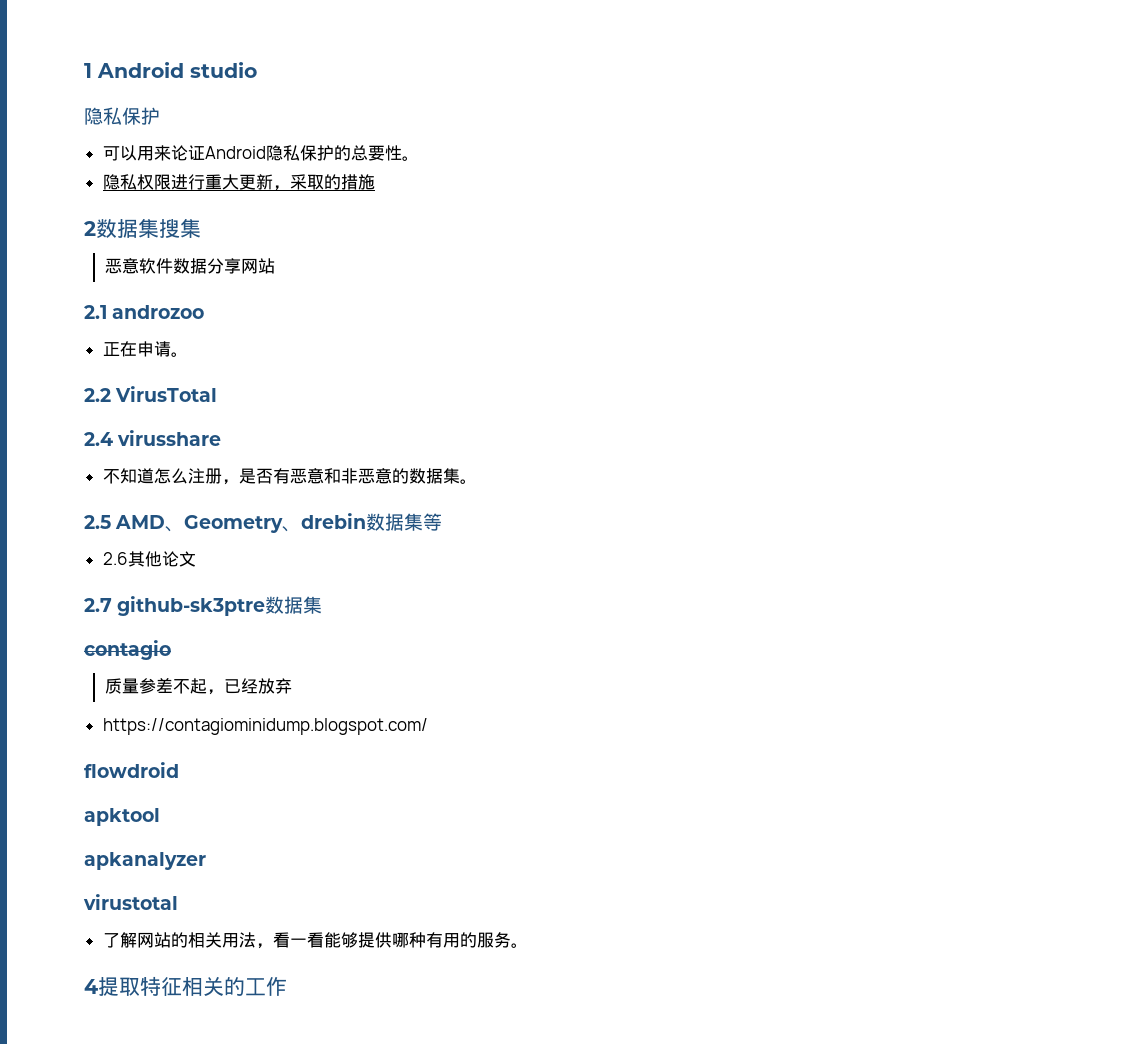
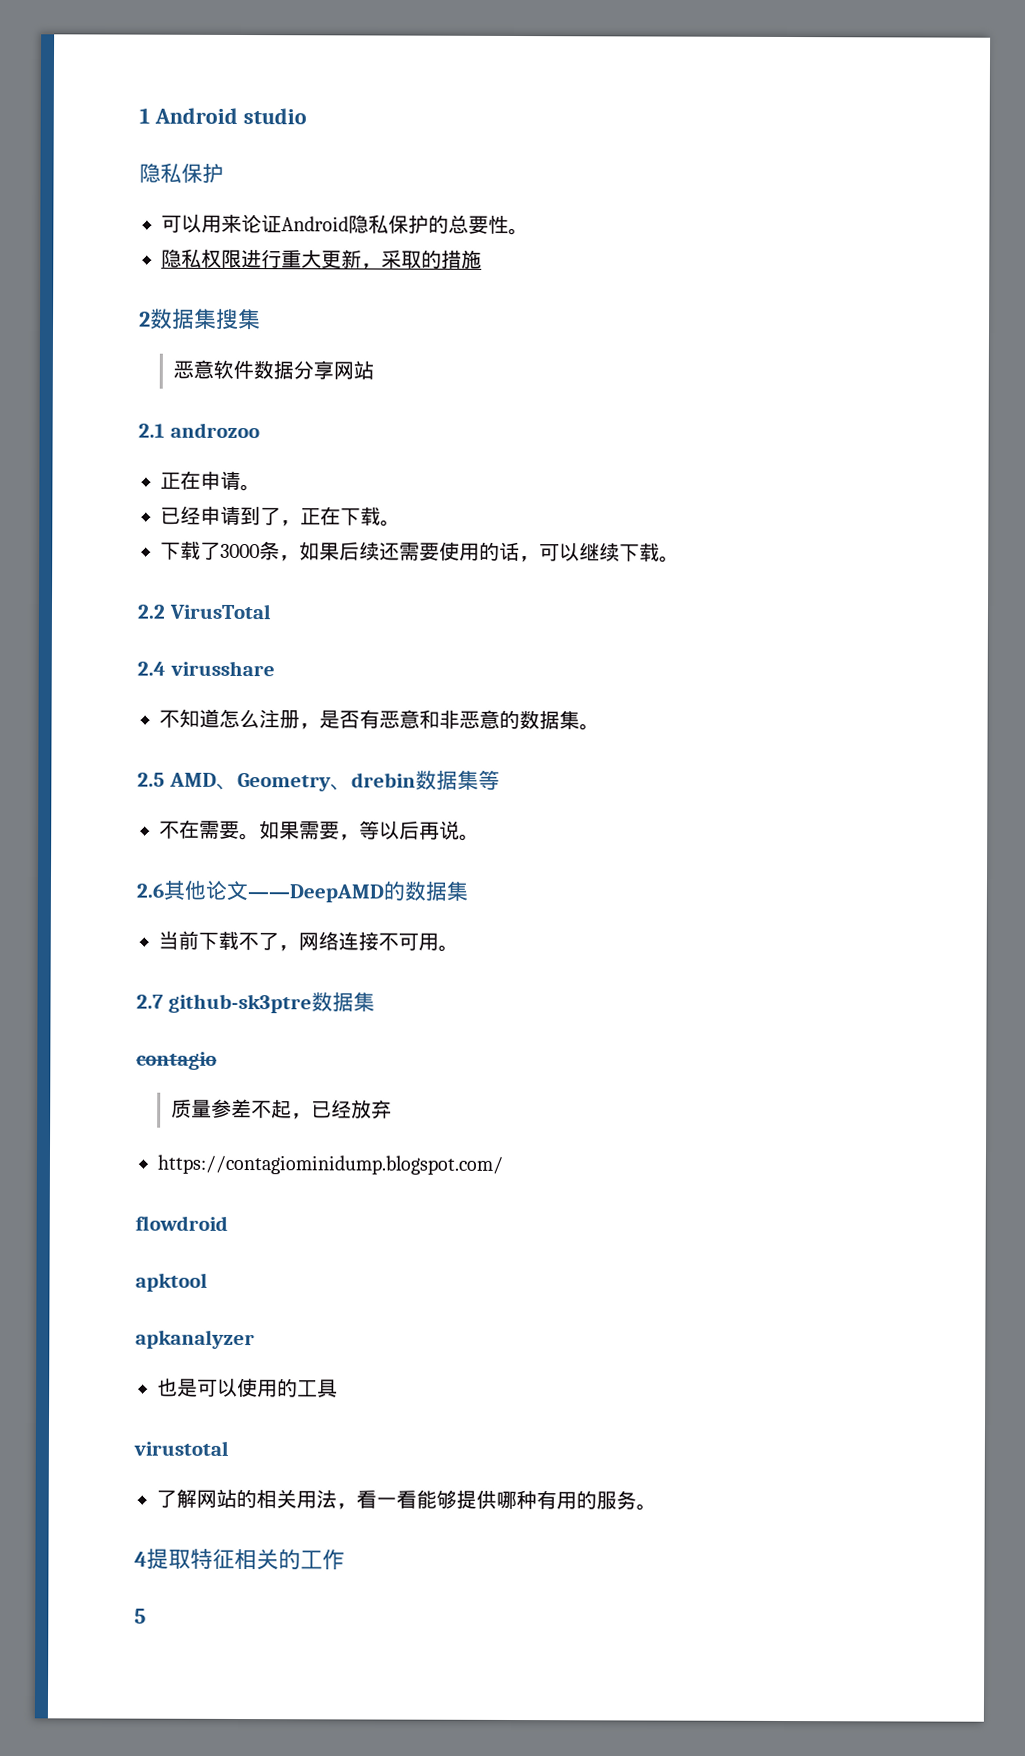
(188, 354) none -> [160,505,401,527] [160,540,680,563] // 已经申请到了，正在下载。 // 下载了3000条，如果后续还需要使用的话，可以继续下载。
[102,551,196,567] 2.6其他论文 -> [159,819,480,841] [136,880,468,903] [158,930,459,952] 不在需要。如果需要，等以后再说。 // 2.6其他论文——DeepAMD的数据集 // 当前下载不了，网络连接不可用。
(206, 861) none -> [157,1377,338,1398] // 也是可以使用的工具
(287, 986) none -> [134,1608,146,1624] // 5

